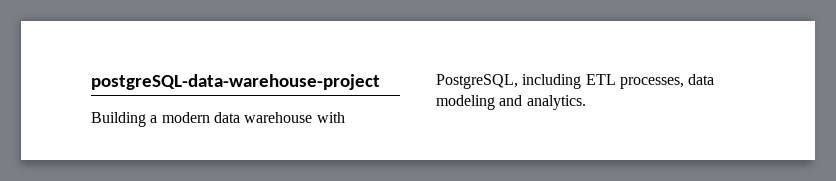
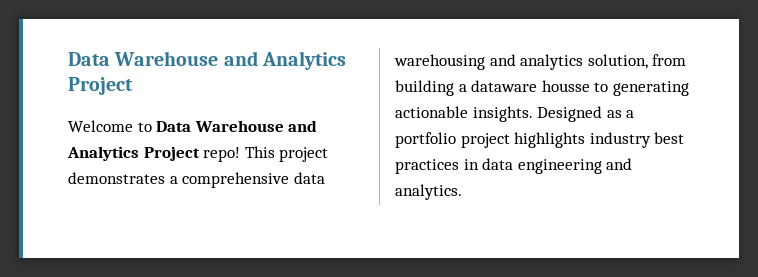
[91,74,380,90] [91,112,345,127] [436,74,715,89] [436,95,495,110] postgreSQL-data-warehouse-project // Building a modern data warehouse with PostgreSQL, including ETL processes, data modeling -> [68,51,346,70] [68,77,133,95] [68,120,318,132] [67,146,329,162] [68,172,325,188] [394,54,687,70] [395,80,689,96] [395,106,635,122] [395,132,685,148] [395,158,602,174] Data Warehouse and Analytics Project // Welcome to Data Warehouse and Analytics Project repo! This project demonstrates a comprehensive data warehousing and analytics solution, from building a dataware housse to generating actionable insights. Designed as a portfolio project highlights industry best practices in data engineering

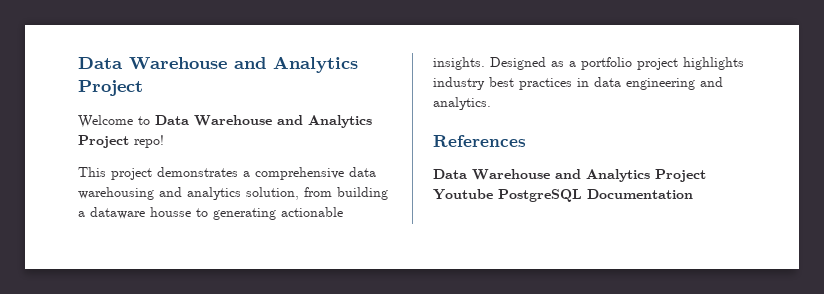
(241, 154) none -> (164, 141) //
(462, 192) none -> [433,135,526,147] [433,169,706,182] [433,189,693,202] // References // Data Warehouse and Analytics Project Youtube PostgreSQL Documentation

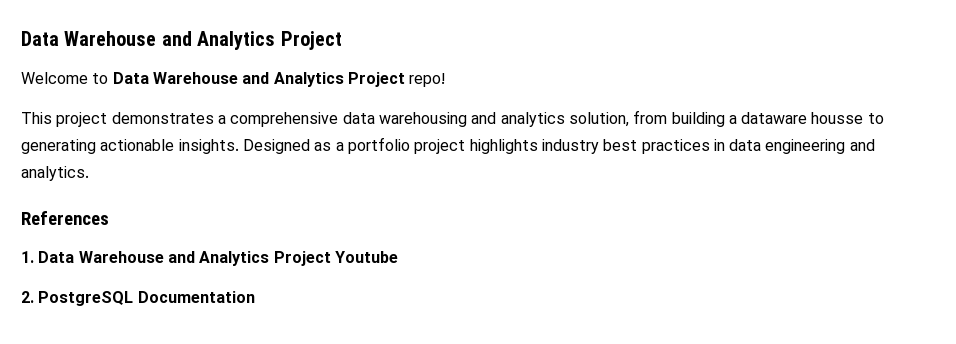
(526, 141) none -> [21,251,34,263] 1.
(493, 194) none -> [21,291,34,303] // 2.

